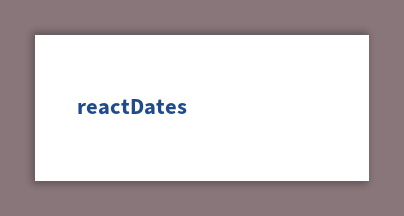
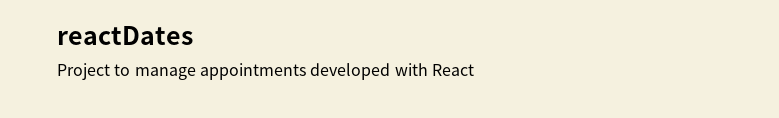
(187, 107) none -> [57,63,474,80] // Project to manage appointments developed with React

